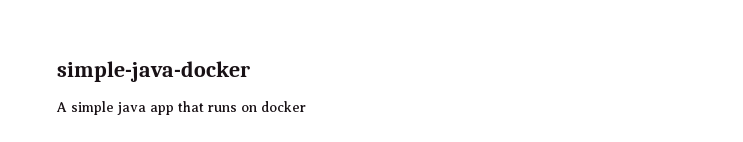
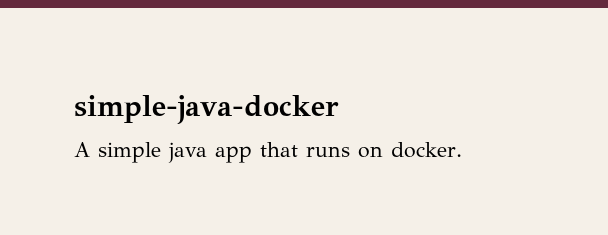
[261,101,306,112] docker -> [391,142,462,158] docker.

